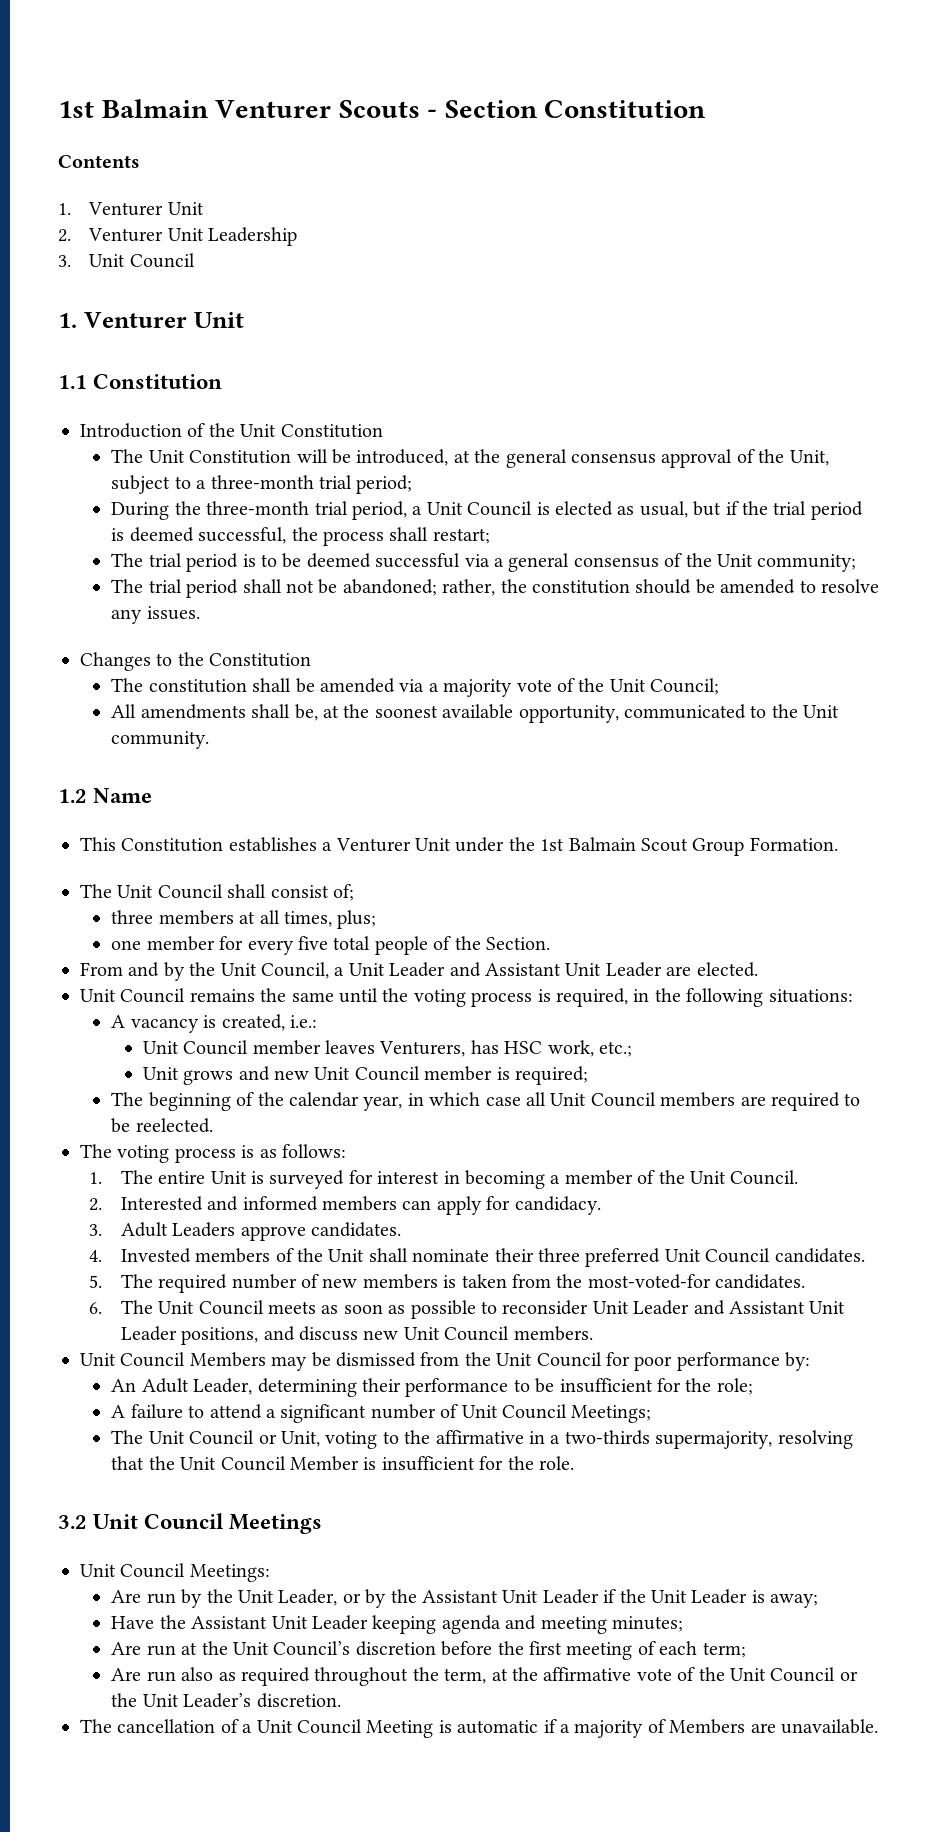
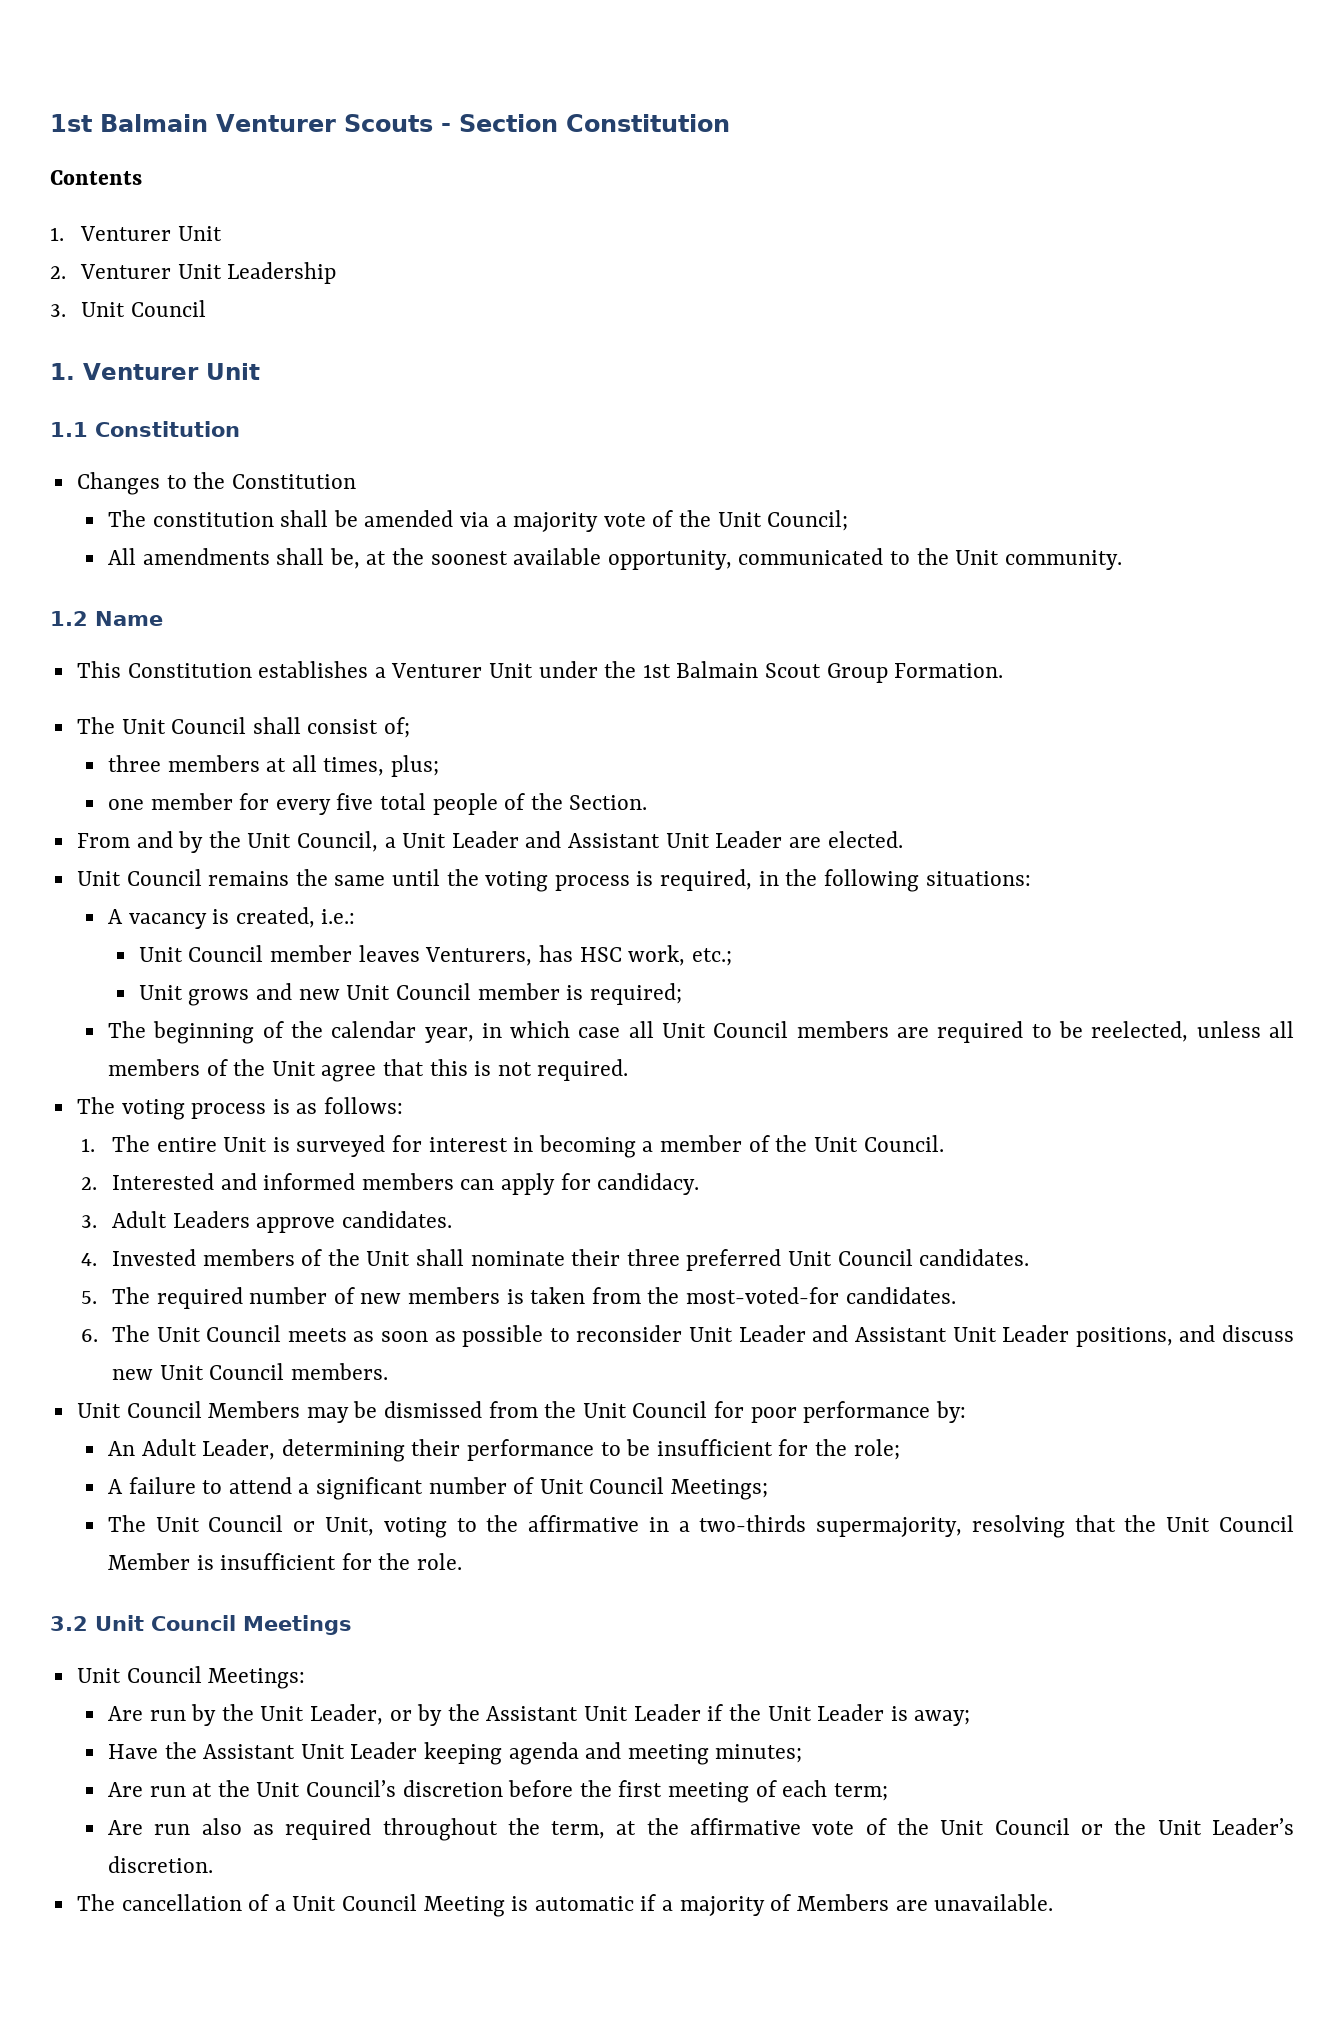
[80,423,383,438] [111,449,829,468] [111,475,413,494] [111,501,863,520] [111,527,490,546] [111,553,857,572] [111,579,879,598] [111,606,200,624] // Introduction of the Unit Constitution // The Unit Constitution will be introduced, at the general consensus approval of the Unit, subject to a three-month trial period; // During the three-month trial period, a Unit Council is elected as usual, but if the trial period is deemed successful, the process shall restart; // The trial period is to be deemed successful via a general consensus of the Unit community; // The trial period shall not be abandoned; rather, the constitution should be amended to resolve any issues. -> (240, 429) none
[135,1118,213,1133] reelected. -> [1091,1021,1294,1042] [107,1059,629,1082] reelected, unless all members of the Unit agree that this is not required.

